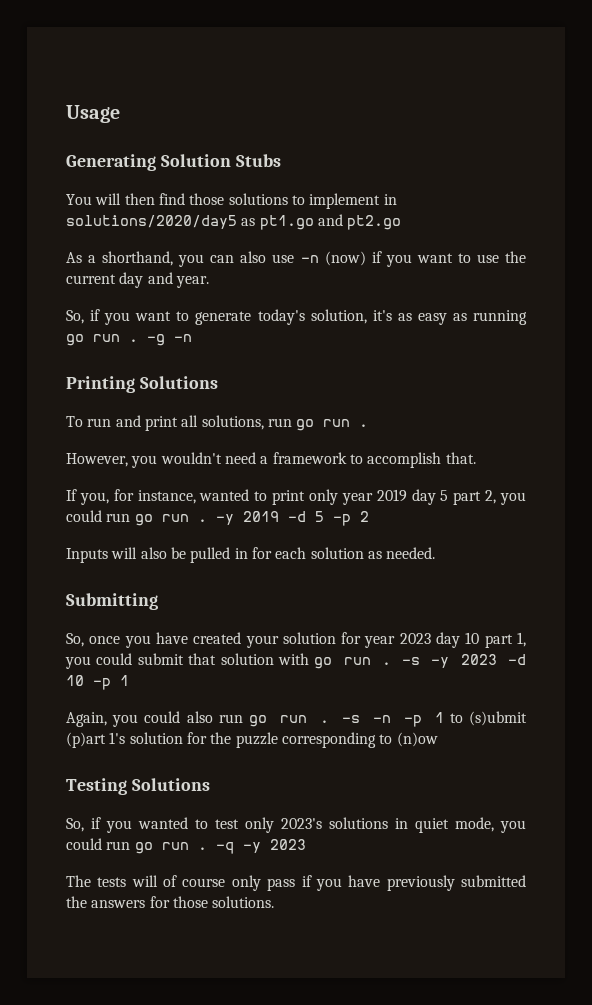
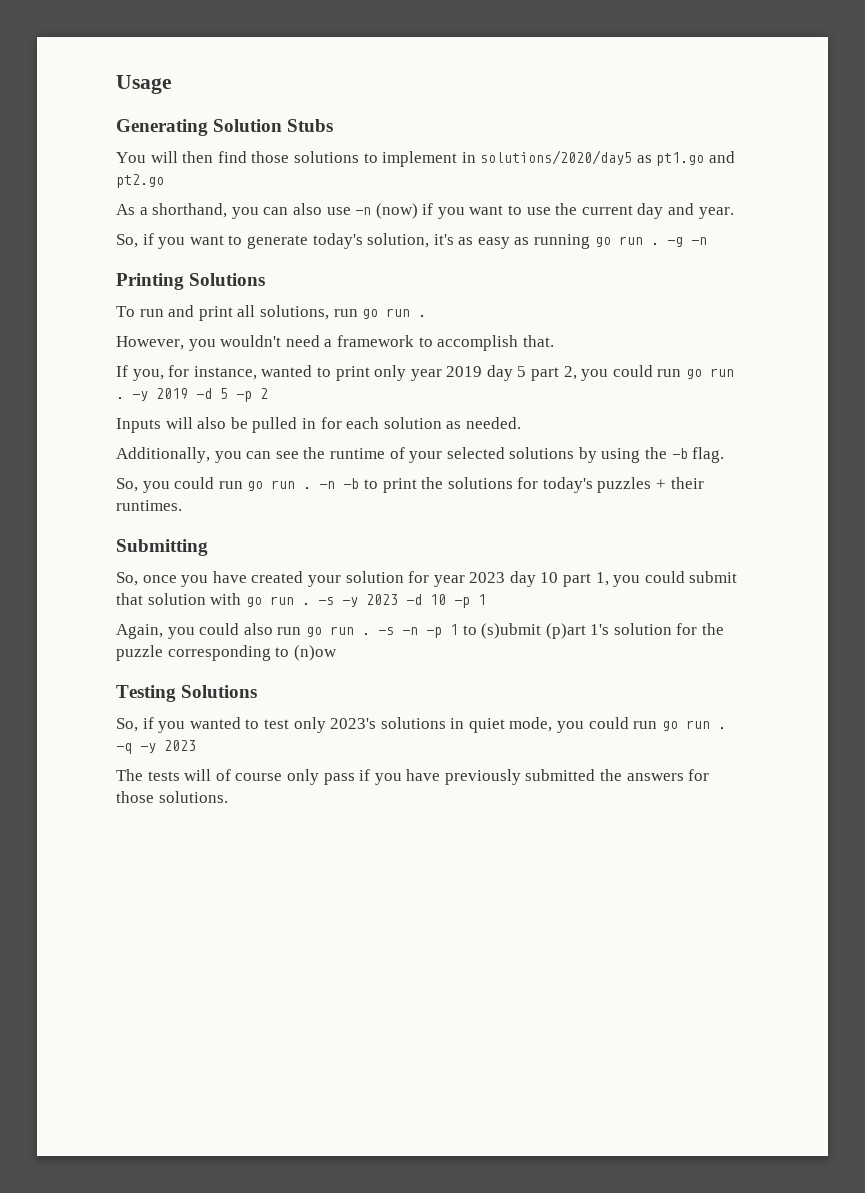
(436, 553) none -> [116,447,725,463] [116,477,704,493] [116,500,182,511] // Additionally, you can see the runtime of your selected solutions by using the -b flag. // So, you could run go run . -n -b to print the solutions for today's puzzles + their runtimes.

